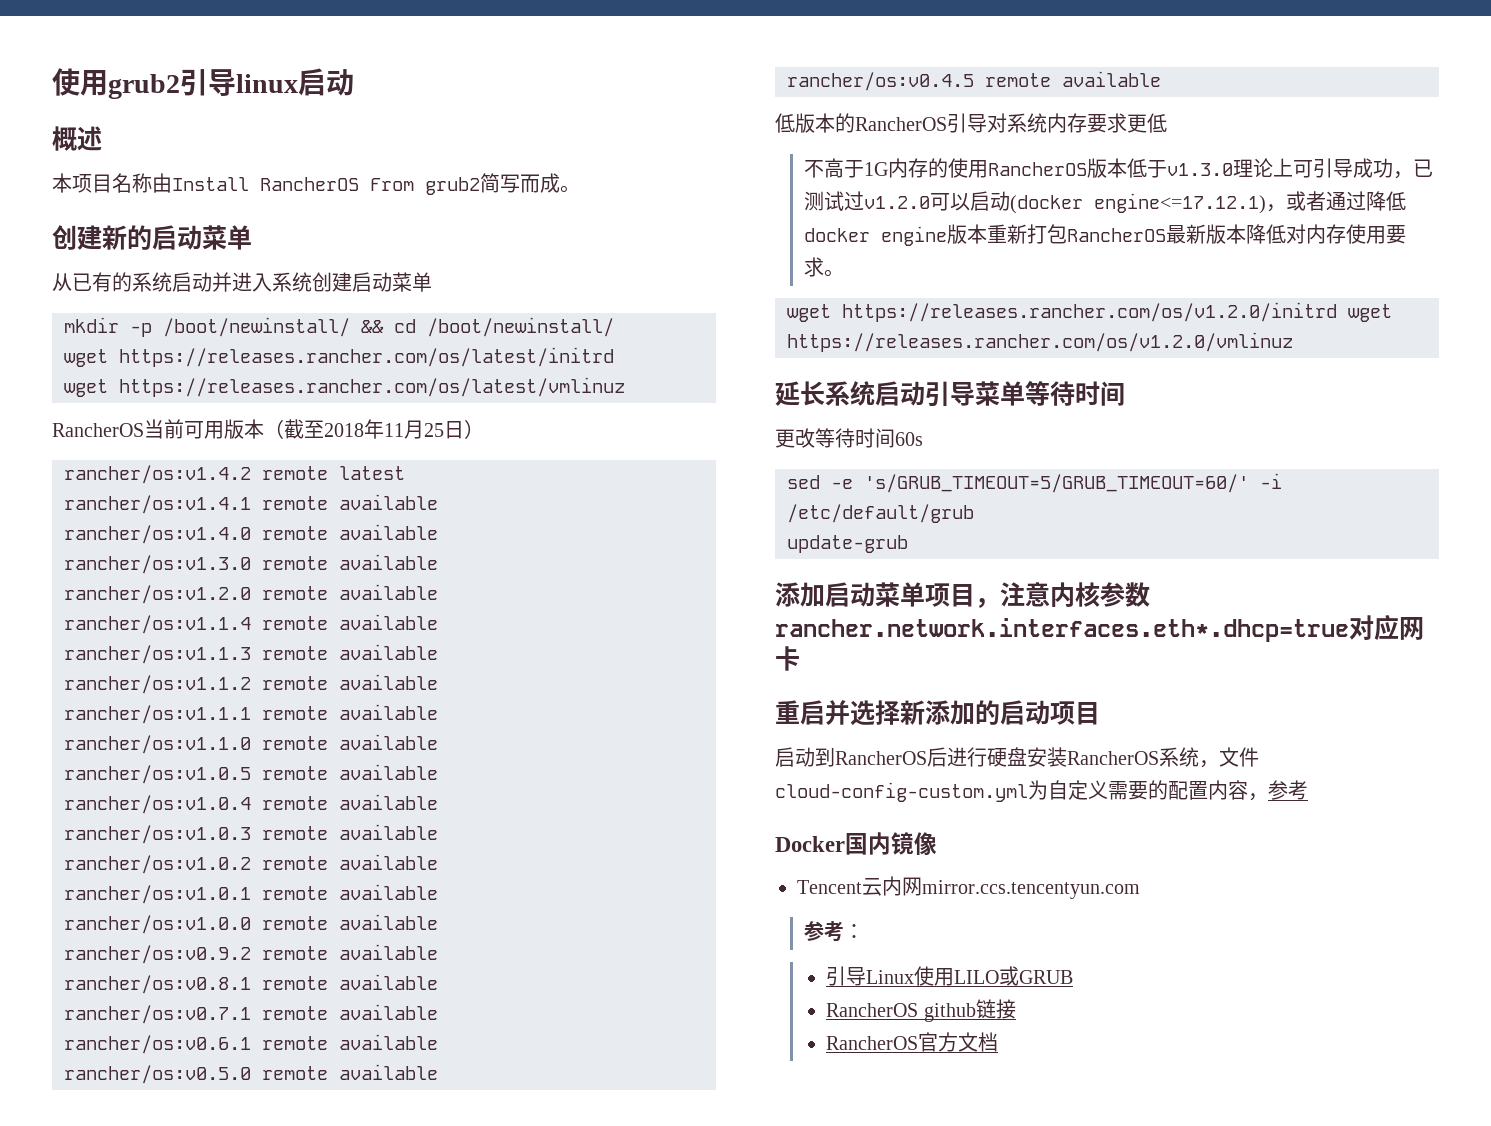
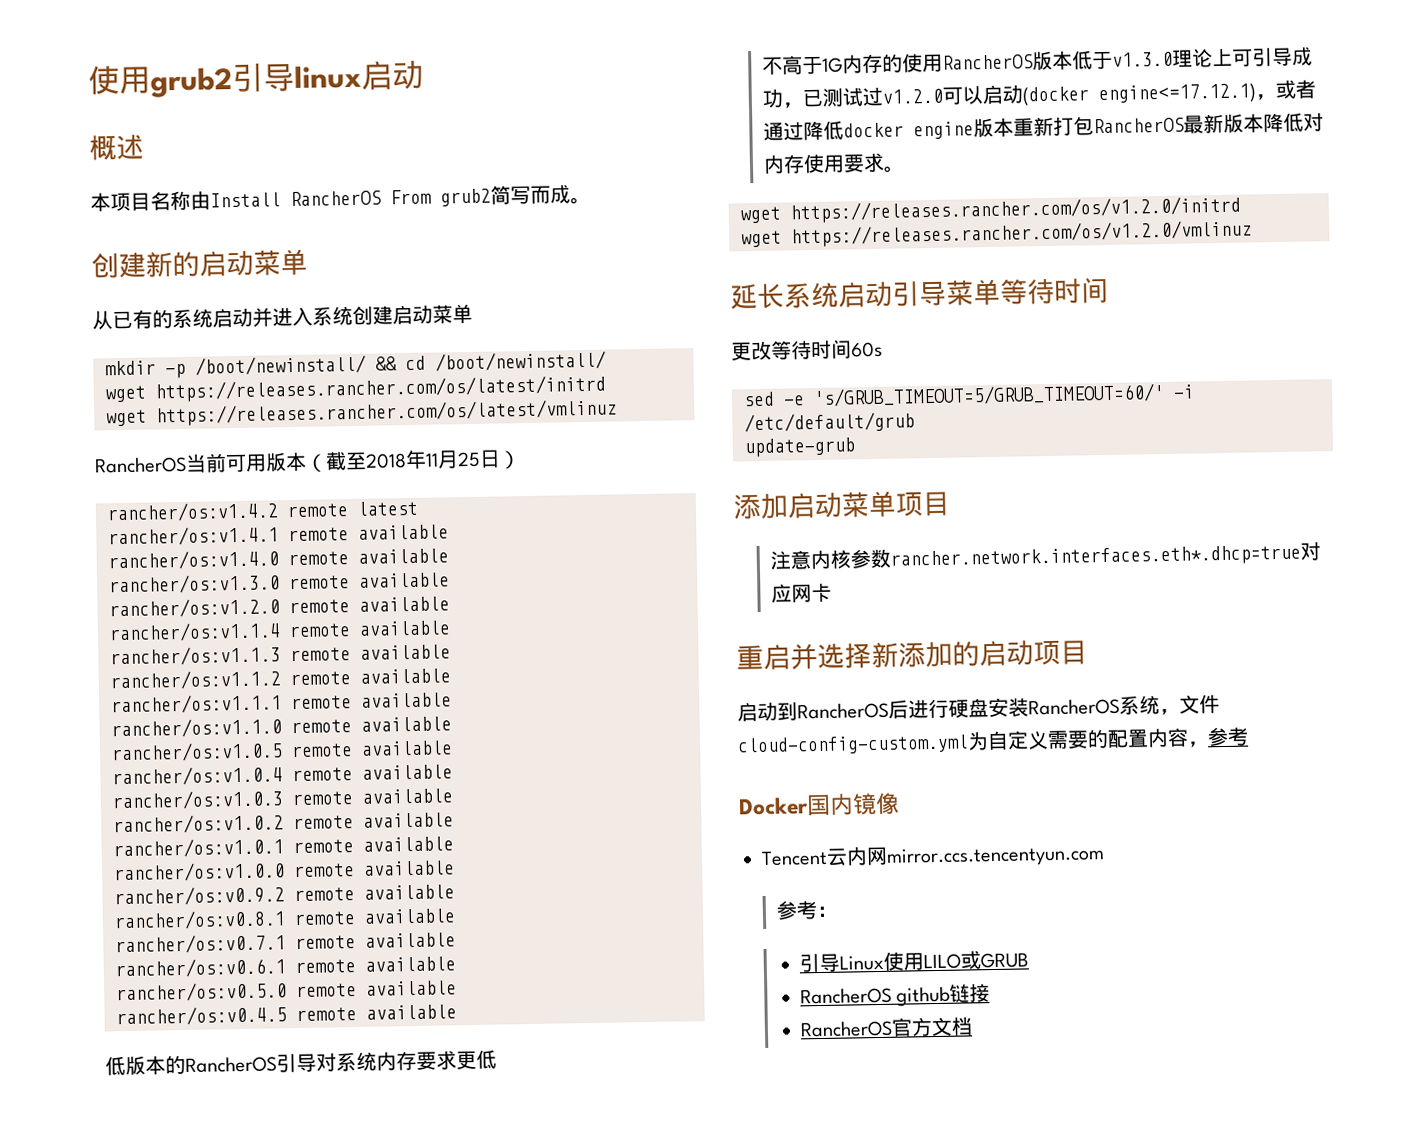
(1337, 312) none -> (1241, 209) //
[975,598,1000,608] ， -> (951, 504) //

